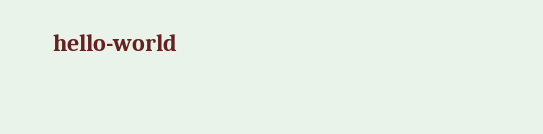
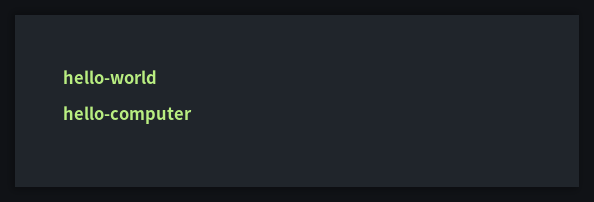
(177, 42) none -> [63,106,192,124] // hello-computer

